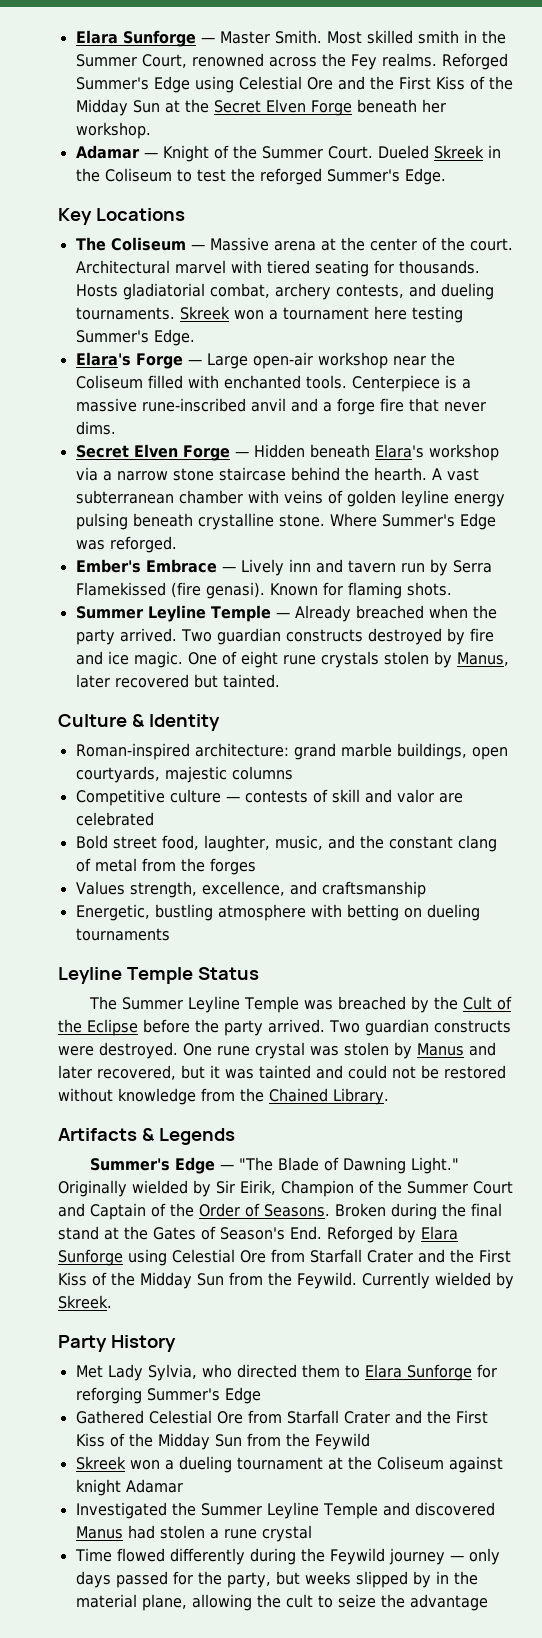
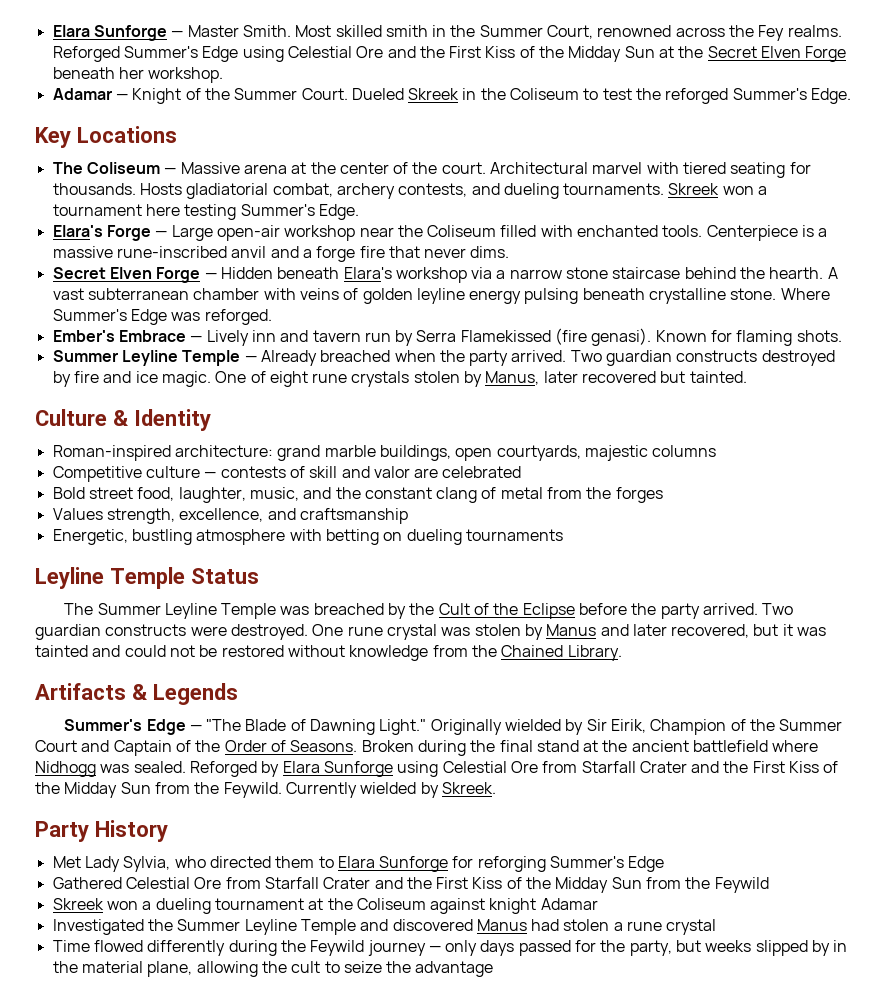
[153,1226,322,1240] Gates of Season's End. -> [631,740,819,752] [35,761,186,777] ancient battlefield where Nidhogg was sealed.

